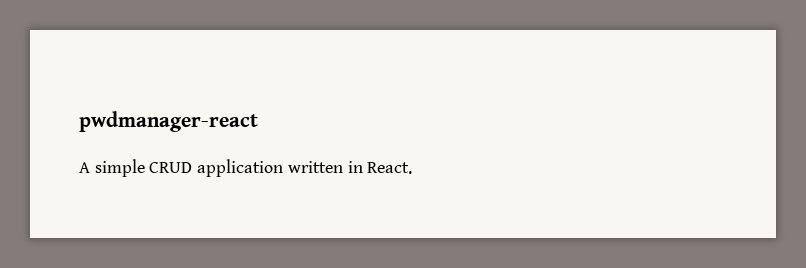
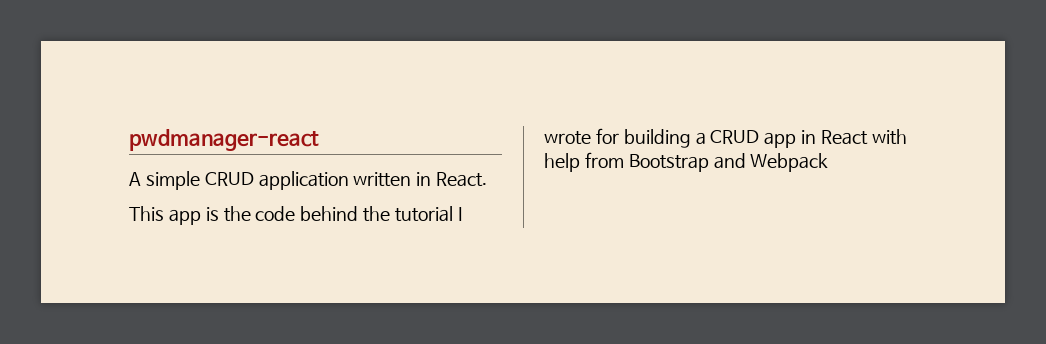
(413, 168) none -> [129,206,462,225] [544,128,907,148] [544,152,829,172] // This app is the code behind the tutorial I wrote for building a CRUD app in React with help from Bootstrap and Webpack

